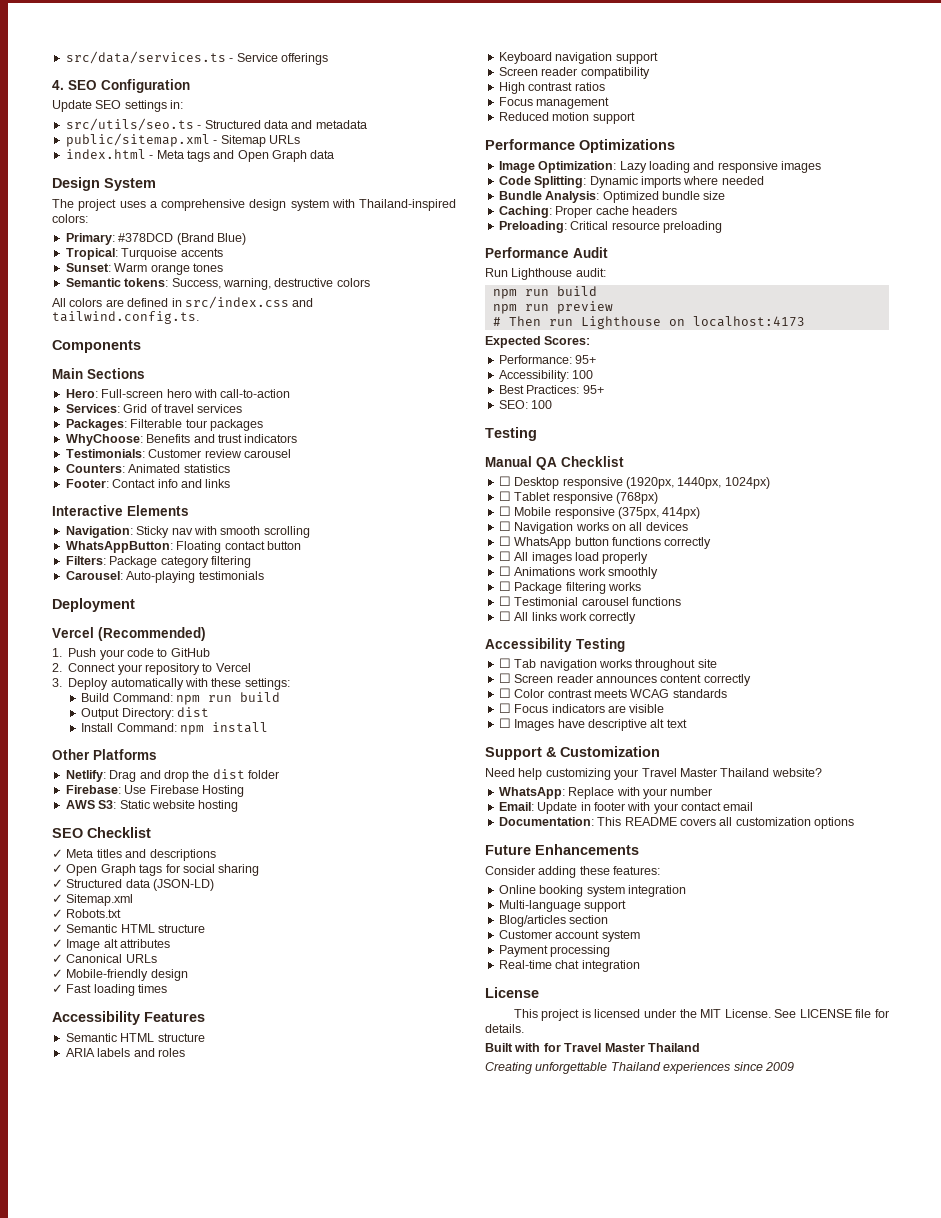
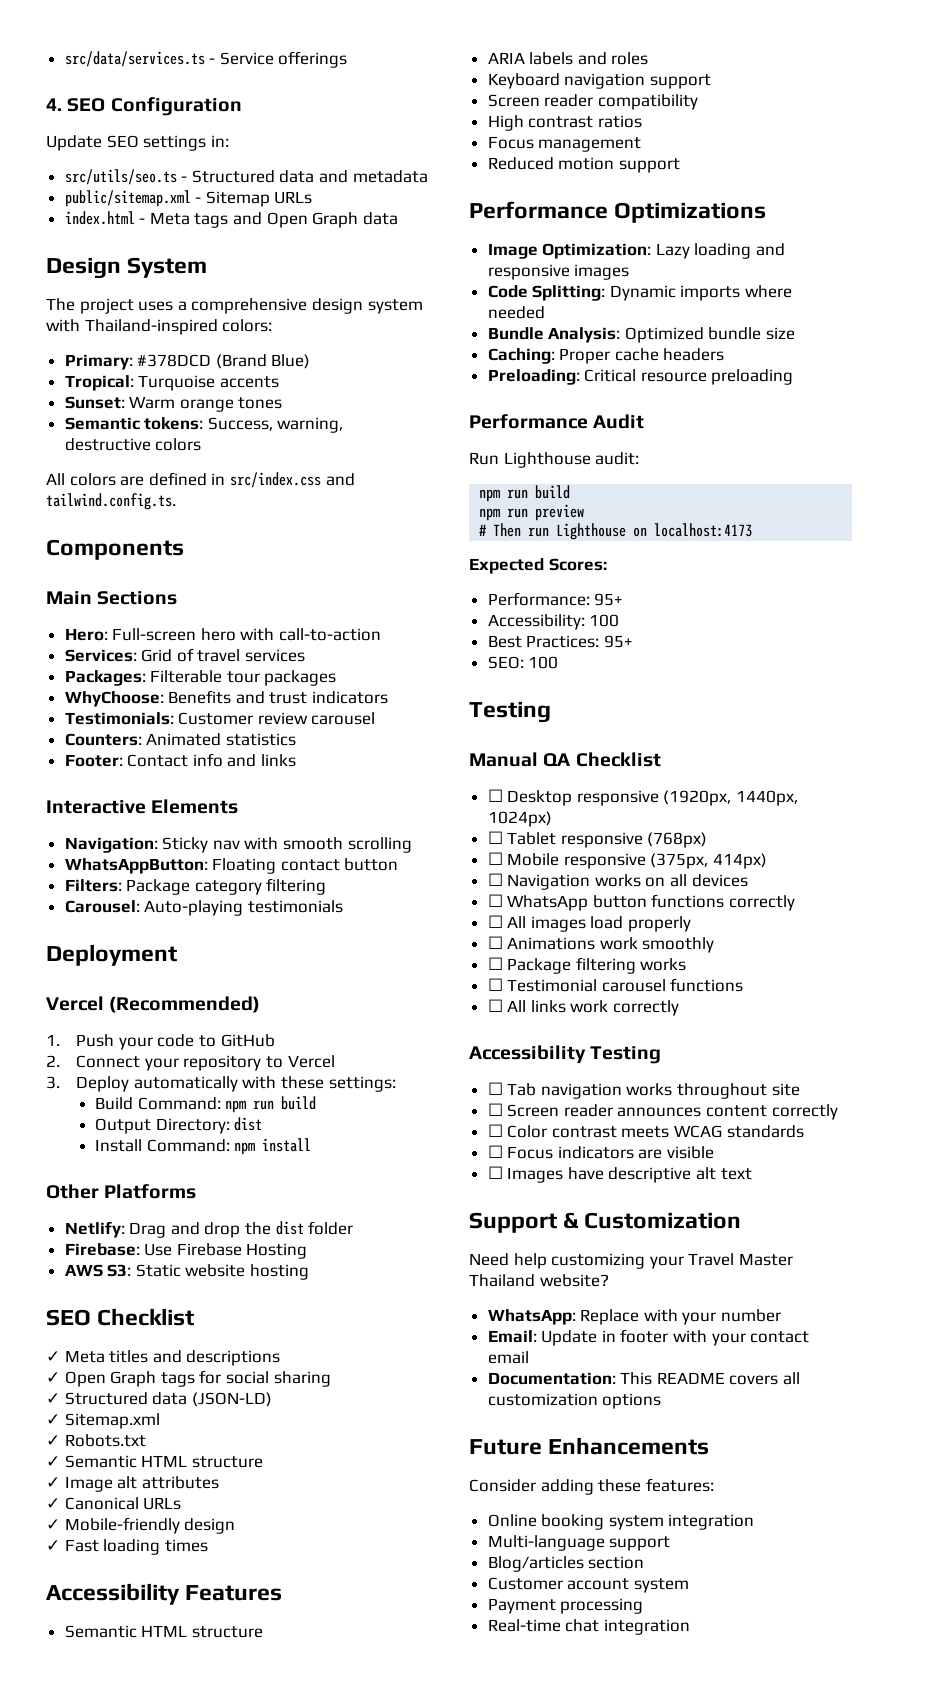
[485,987,539,998] [513,1009,889,1021] [485,1024,524,1033] [485,1043,700,1052] [485,1062,794,1074] // License // This project is licensed under the MIT License. See LICENSE file for details. // Built with for Travel Master Thailand // Creating unforgettable Thailand experiences since 2009 -> (690, 1627) none

